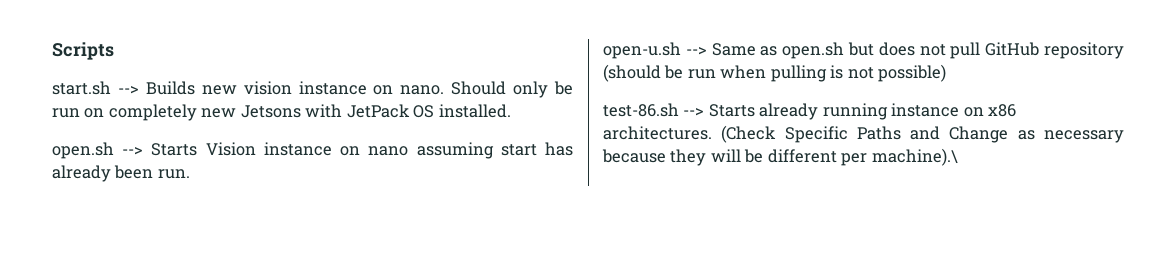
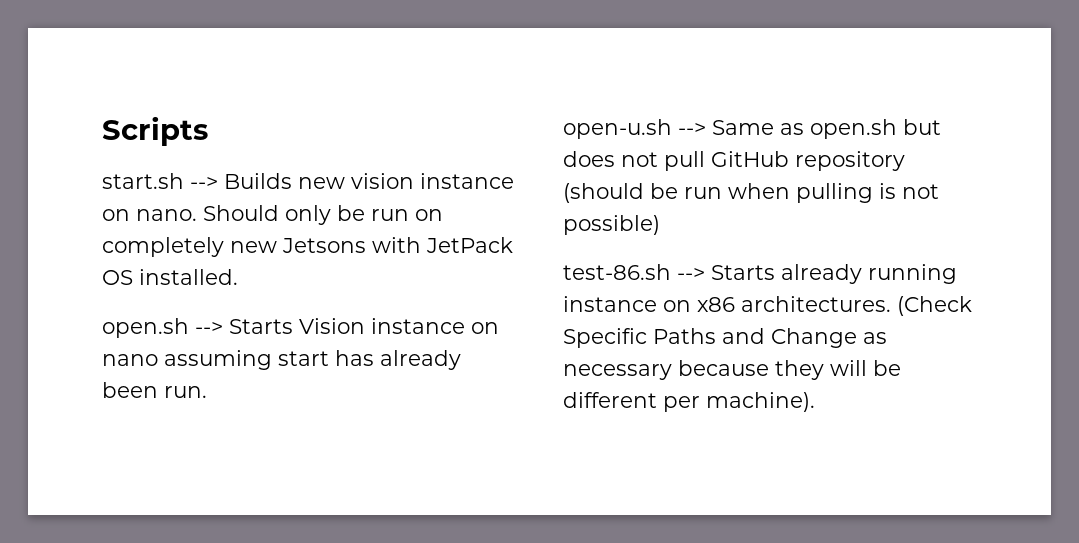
[871,148,958,166] machine).\ -> [706,392,815,412] machine).

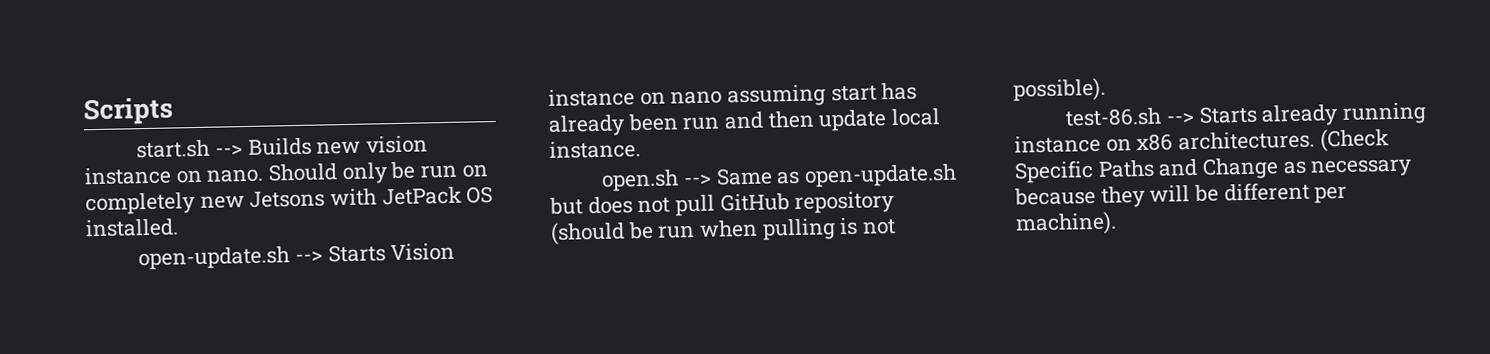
[102,318,189,338] open.sh -> [138,246,291,271] open-update.sh
[164,386,207,398] [563,119,672,139] run. // open-u.sh -> [682,108,941,132] [549,140,641,159] [601,169,680,192] run and then update local instance. // open.sh
[810,119,897,139] open.sh -> [803,163,957,188] open-update.sh
[563,215,660,235] possible) -> [1013,77,1106,102] possible).

